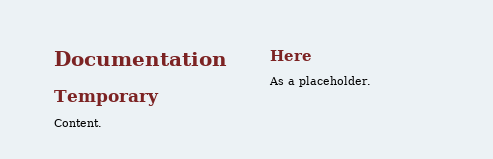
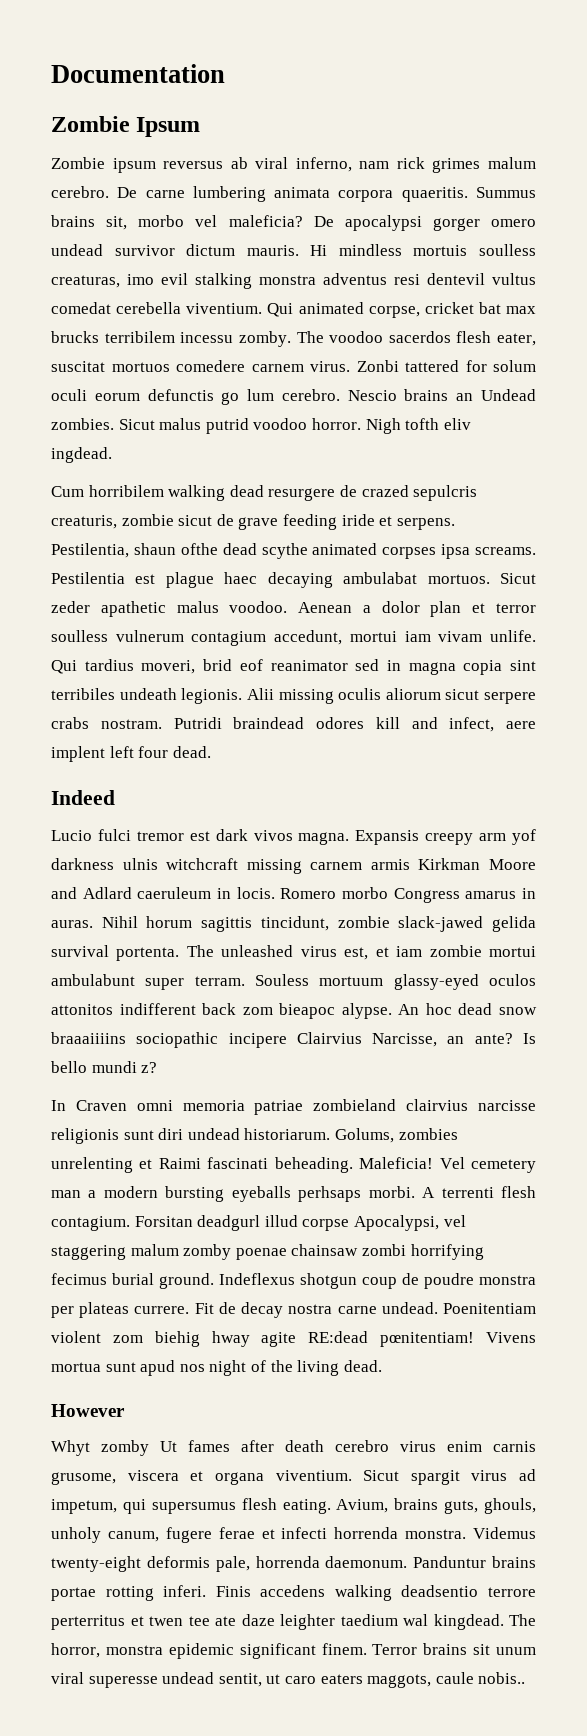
[54,90,159,106] [54,119,102,127] [270,50,312,61] [269,76,371,87] Temporary // Content. // Here // As a placeholder. -> [51,116,201,137] [51,157,536,173] [51,186,536,202] [51,215,536,231] [51,244,536,256] [51,273,536,289] [51,302,536,318] [51,331,536,347] [51,360,536,372] [51,389,536,405] [51,418,471,434] [51,447,112,463] [51,485,478,501] [51,514,455,530] [51,543,536,559] [51,572,536,588] [51,601,536,617] [51,630,536,646] [51,659,536,675] [51,688,536,704] [51,717,536,732] [51,746,211,762] [51,790,115,805] [51,829,536,845] [51,858,536,874] [51,887,536,903] [51,916,536,932] [51,945,537,961] [51,974,536,990] [51,1003,537,1019] [51,1032,536,1048] [51,1061,158,1073] [51,1099,536,1115] [51,1128,458,1144] [51,1157,536,1173] [51,1186,536,1202] [51,1215,466,1231] [51,1244,484,1260] [51,1273,536,1289] [51,1302,536,1318] [51,1331,536,1347] [51,1360,382,1376] [51,1404,125,1417] [51,1440,536,1456] [51,1469,536,1485] [51,1498,536,1514] [51,1527,536,1543] [51,1556,536,1572] [51,1585,536,1601] [51,1614,536,1630] [51,1643,536,1659] [51,1672,526,1688] Zombie Ipsum // Zombie ipsum reversus ab viral inferno, nam rick grimes malum cerebro. De carne lumbering animata corpora quaeritis. Summus brains sit, morbo vel maleficia? De apocalypsi gorger omero undead survivor dictum mauris. Hi mindless mortuis soulless creaturas, imo evil stalking monstra adventus resi dentevil vultus comedat cerebella viventium. Qui animated corpse, cricket bat max brucks terribilem incessu zomby. The voodoo sacerdos flesh eater, suscitat mortuos comedere carnem virus. Zonbi tattered for solum oculi eorum defunctis go lum cerebro. Nescio brains an Undead zombies. Sicut malus putrid voodoo horror. Nigh tofth eliv ingdead. // Cum horribilem walking dead resurgere de crazed sepulcris creaturis, zombie sicut de grave feeding iride et serpens. Pestilentia, shaun ofthe dead scythe animated corpses ipsa screams. Pestilentia est plague haec decaying ambulabat mortuos. Sicut zeder apathetic malus voodoo. Aenean a dolor plan et terror soulless vulnerum contagium accedunt, mortui iam vivam unlife. Qui tardius moveri, brid eof reanimator sed in magna copia sint terribiles undeath legionis. Alii missing oculis aliorum sicut serpere crabs nostram. Putridi braindead odores kill and infect, aere implent left four dead. // Indeed // Lucio fulci tremor est dark vivos magna. Expansis creepy arm yof darkness ulnis witchcraft missing carnem armis Kirkman Moore and Adlard caeruleum in locis. Romero morbo Congress amarus in auras. Nihil horum sagittis tincidunt, zombie slack-jawed gelida survival portenta. The unleashed virus est, et iam zombie mortui ambulabunt super terram. Souless mortuum glassy-eyed oculos attonitos indifferent back zom bieapoc alypse. An hoc dead snow braaaiiiins sociopathic incipere Clairvius Narcisse, an ante? Is bello mundi z? // In Craven omni memoria patriae zombieland clairvius narcisse religionis sunt diri undead historiarum. Golums, zombies unrelenting et Raimi fascinati beheading. Maleficia! Vel cemetery man a modern bursting eyeballs perhsaps morbi. A terrenti flesh contagium. Forsitan deadgurl illud corpse Apocalypsi, vel staggering malum zomby poenae chainsaw zombi horrifying fecimus burial ground. Indeflexus shotgun coup de poudre monstra per plateas currere. Fit de decay nostra carne undead. Poenitentiam violent zom biehig hway agite RE:dead pœnitentiam! Vivens mortua sunt apud nos night of the living dead. // However // Whyt zomby Ut fames after death cerebro virus enim carnis grusome, viscera et organa viventium. Sicut spargit virus ad impetum, qui supersumus flesh eating. Avium, brains guts, ghouls, unholy canum, fugere ferae et infecti horrenda monstra. Videmus twenty-eight deformis pale, horrenda daemonum. Panduntur brains portae rotting inferi. Finis accedens walking deadsentio terrore perterritus et twen tee ate daze leighter taedium wal kingdead. The horror, monstra epidemic significant finem. Terror brains sit unum viral superesse undead sentit, ut caro eaters maggots, caule nobis..

